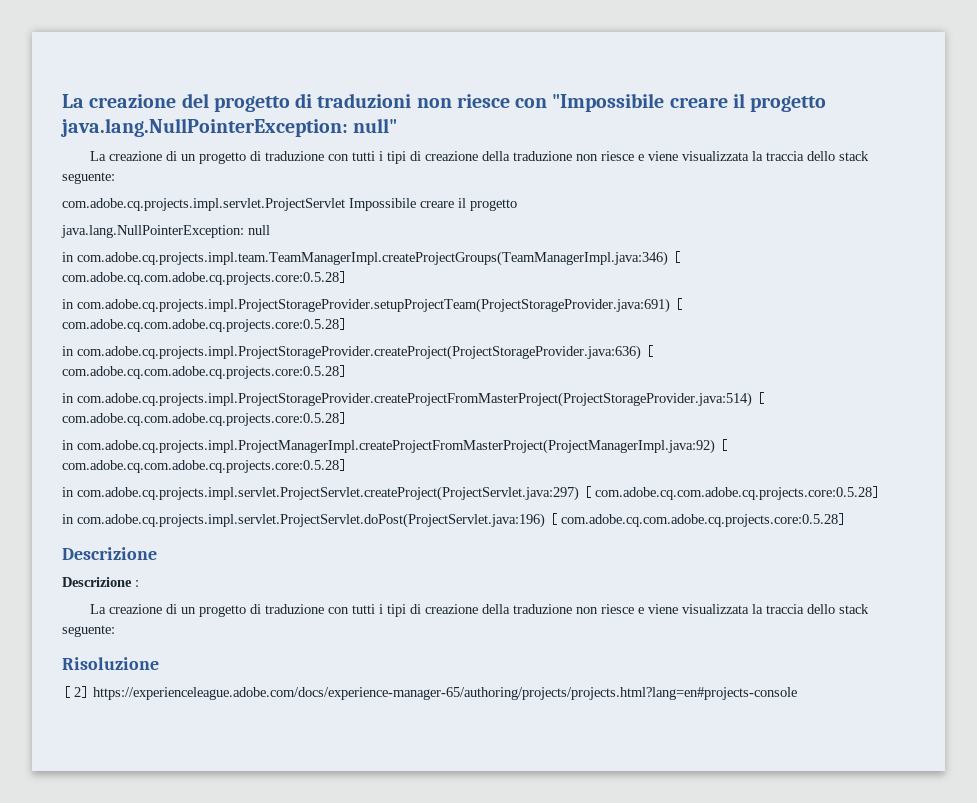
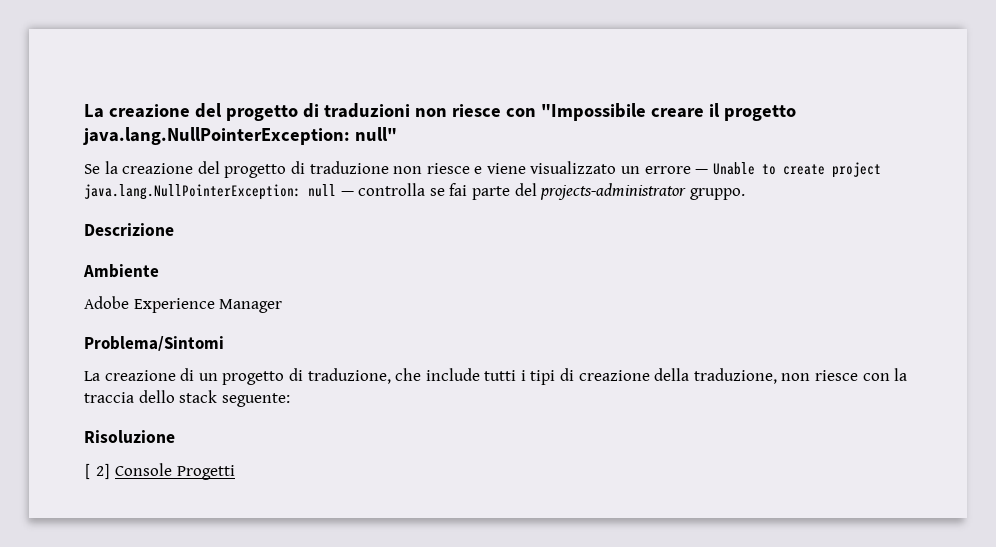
[89,151,869,164] [62,172,115,184] [62,198,517,211] [61,225,270,238] [62,251,680,266] [62,271,347,285] [62,298,682,313] [62,318,347,332] [62,345,653,360] [62,365,347,379] [62,392,764,407] [62,412,347,426] [62,439,727,454] [62,459,347,473] [62,486,880,501] [62,513,846,528] [62,547,157,560] [62,577,139,587] [89,604,749,617] La creazione di un progetto di traduzione con tutti i tipi di creazione della traduzione non riesce e viene visualizzata la traccia dello stack seguente: // com.adobe.cq.projects.impl.servlet.ProjectServlet Impossibile creare il progetto // java.lang.NullPointerException: null // in com.adobe.cq.projects.impl.team.TeamManagerImpl.createProjectGroups(TeamManagerImpl.java:346) [ com.adobe.cq.com.adobe.cq.projects.core:0.5.28] // in com.adobe.cq.projects.impl.ProjectStorageProvider.setupProjectTeam(ProjectStorageProvider.java:691) [ com.adobe.cq.com.adobe.cq.projects.core:0.5.28] // in com.adobe.cq.projects.impl.ProjectStorageProvider.createProject(ProjectStorageProvider.java:636) [ com.adobe.cq.com.adobe.cq.projects.core:0.5.28] // in com.adobe.cq.projects.impl.ProjectStorageProvider.createProjectFromMasterProject(ProjectStorageProvider.java:514) [ com.adobe.cq.com.adobe.cq.projects.core:0.5.28] // in com.adobe.cq.projects.impl.ProjectManagerImpl.createProjectFromMasterProject(ProjectManagerImpl.java:92) [ com.adobe.cq.com.adobe.cq.projects.core:0.5.28] // in com.adobe.cq.projects.impl.servlet.ProjectServlet.createProject(ProjectServlet.java:297) [ com.adobe.cq.com.adobe.cq.projects.core:0.5.28] // in com.adobe.cq.projects.impl.servlet.ProjectServlet.doPost(ProjectServlet.java:196) [ com.adobe.cq.com.adobe.cq.projects.core:0.5.28] // Descrizione // Descrizione : // La creazione di un progetto di traduzione con tutti i tipi di creazione della traduzione non riesce e viene visualizzata -> [84,161,881,178] [84,183,745,200] [84,223,174,236] [83,264,159,278] [84,296,283,313] [84,336,224,351] [84,368,890,385] Se la creazione del progetto di traduzione non riesce e viene visualizzato un errore — Unable to create project java.lang.NullPointerException: null — controlla se fai parte del projects-administrator gruppo. // Descrizione // Ambiente // Adobe Experience Manager // Problema/Sintomi // La creazione di un progetto di traduzione, che include tutti i tipi di creazione della traduzione, non riesce con
[93,687,797,700] https://experienceleague.adobe.com/docs/experience-manager-65/authoring/projects/projects.html?lang=en#projects-console -> [115,463,235,480] Console Progetti

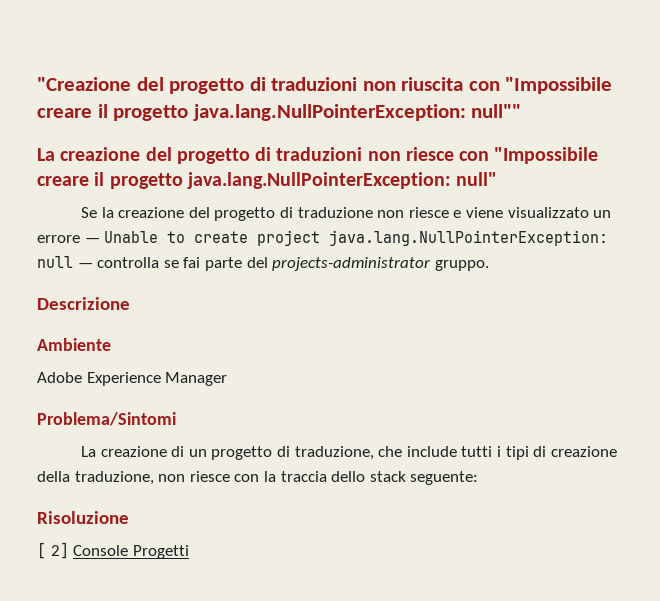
(84, 111) none -> [37,77,613,94] [37,104,522,121] "Creazione del progetto di traduzioni non riuscita con "Impossibile creare il progetto java.lang.NullPointerException: null"" //

